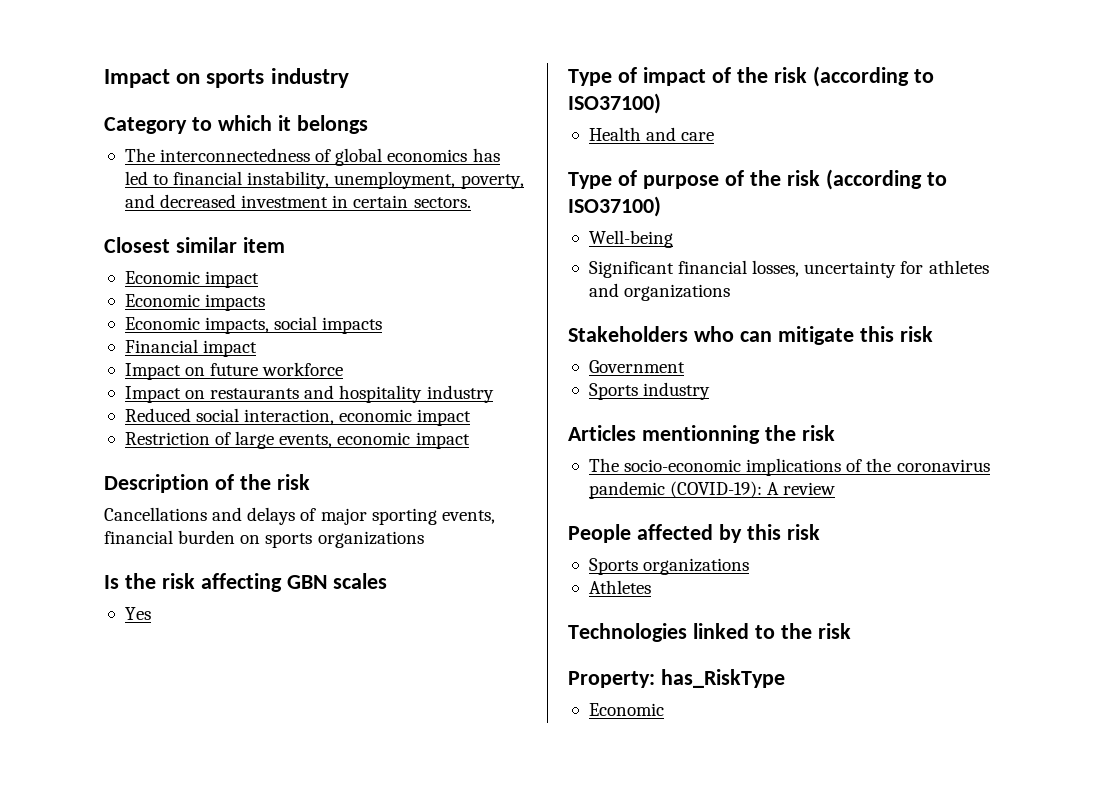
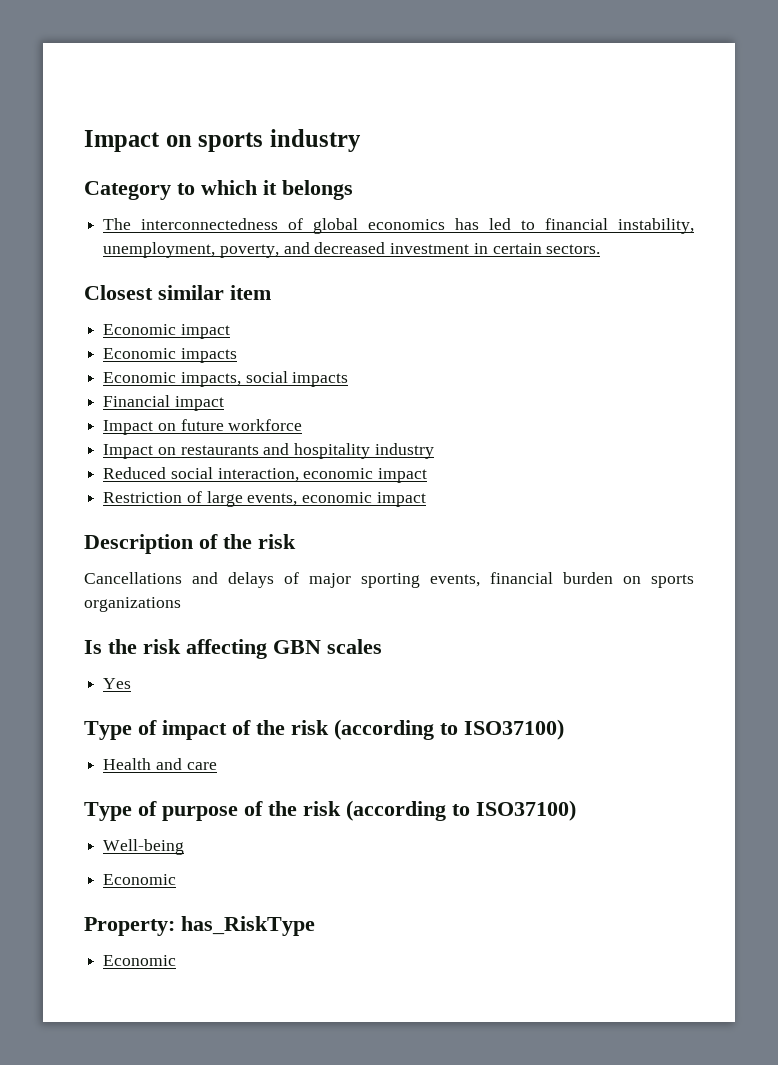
[588,260,989,278] [588,283,731,301] [568,326,933,345] [588,360,685,373] [588,382,711,400] [568,425,835,444] [588,458,990,476] [588,481,836,499] [568,524,820,543] [588,558,750,575] [588,580,651,594] [568,623,851,642] Significant financial losses, uncertainty for athletes and organizations // Stakeholders who can mitigate this risk // Government // Sports industry // Articles mentionning the risk // The socio-economic implications of the coronavirus pandemic (COVID-19): A review // People affected by this risk // Sports organizations // Athletes // Technologies linked to the risk -> [103,874,177,885] Economic

